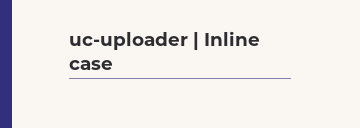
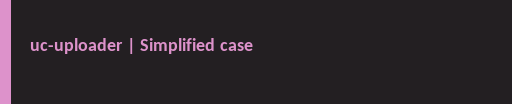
[204,31,260,46] Inline -> [140,38,216,54] Simplified

